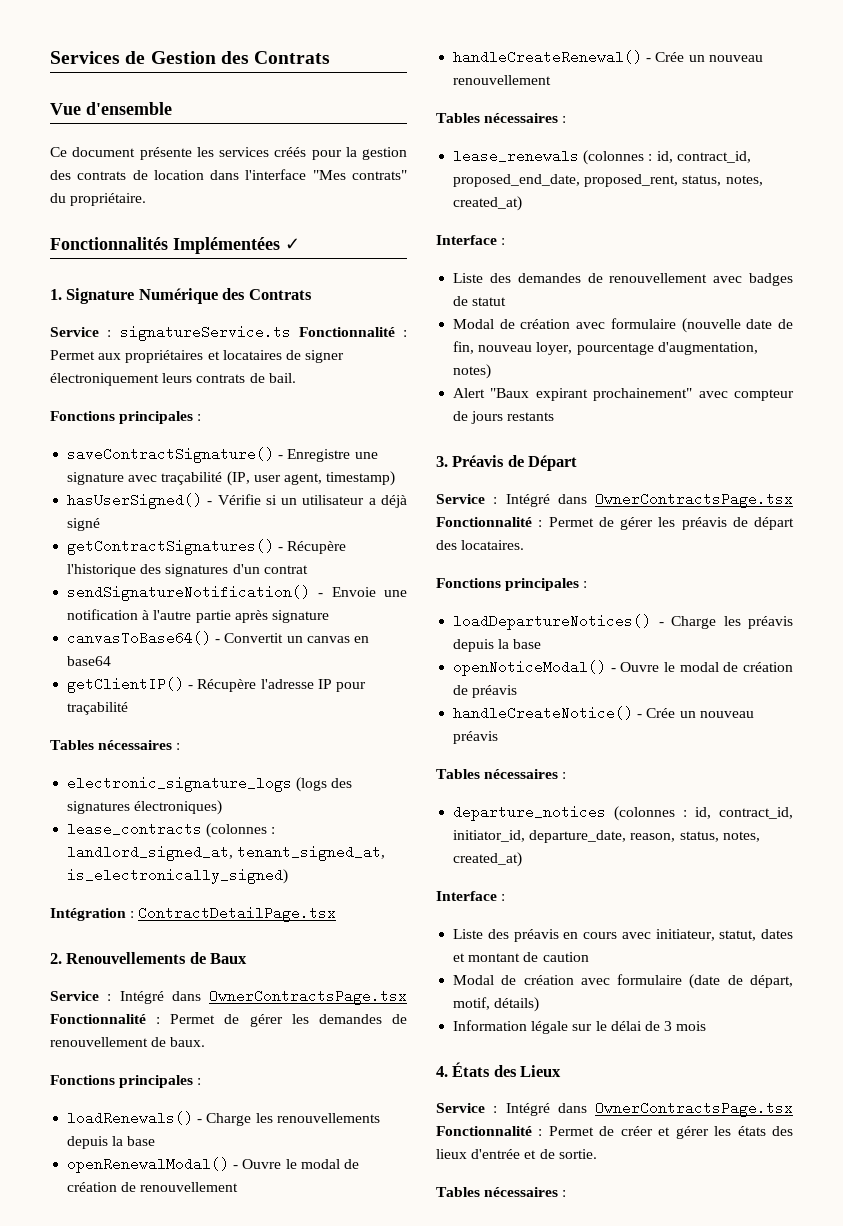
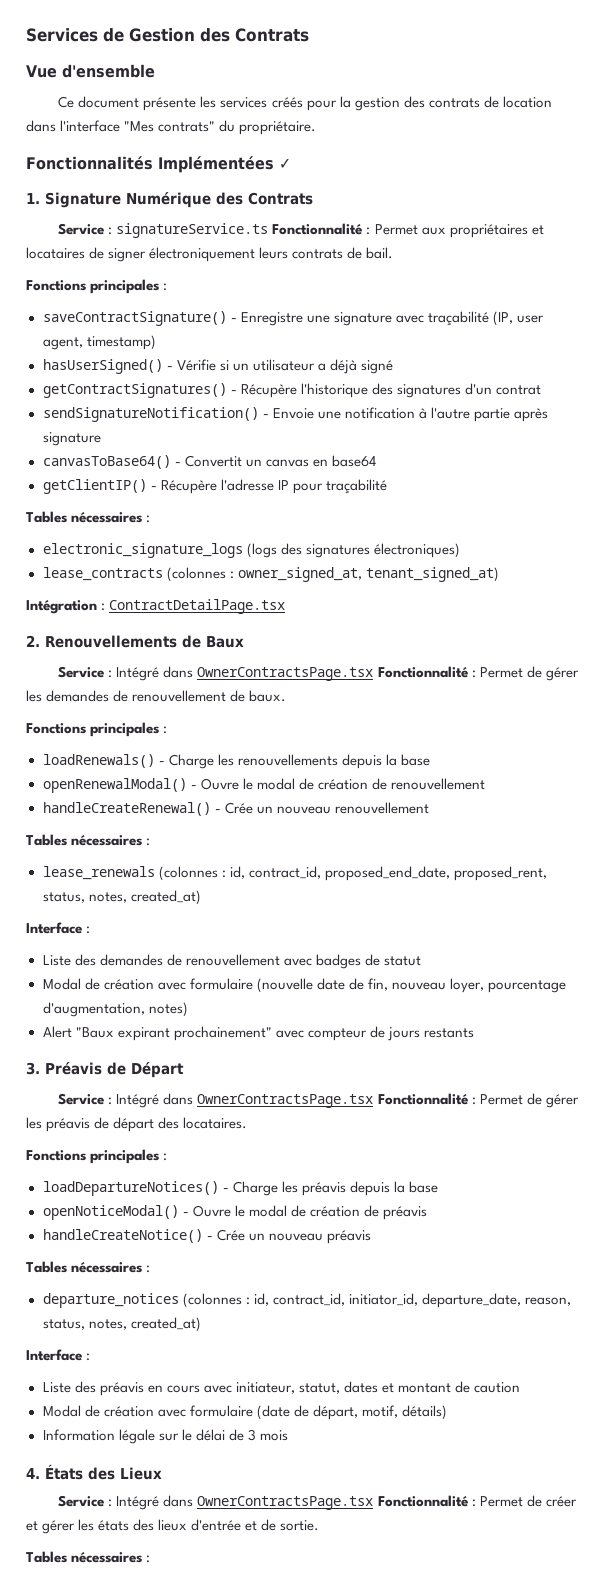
[67,845,386,861] [67,868,289,884] landlord_signed_at, tenant_signed_at, is_electronically_signed) -> [237,567,499,582] owner_signed_at, tenant_signed_at)

